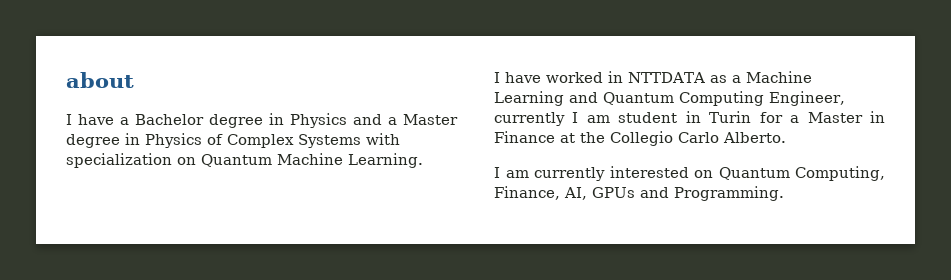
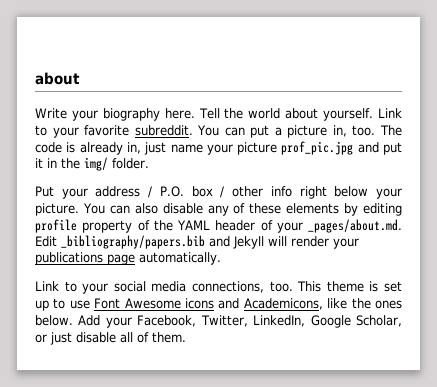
[66,113,458,128] [66,133,400,148] [66,153,423,168] [494,71,812,83] [494,91,845,106] [494,111,885,126] [494,131,786,146] [494,166,885,181] [494,186,784,201] I have a Bachelor degree in Physics and a Master degree in Physics of Complex Systems with specialization on Quantum Machine Learning. // I have worked in NTTDATA as a Machine Learning and Quantum Computing Engineer, currently I am student in Turin for a Master in Finance at the Collegio Carlo Alberto. // I am currently interested on Quantum Computing, Finance, AI, GPUs and Programming. -> [35,108,402,121] [35,125,402,138] [35,141,403,155] [35,157,149,171] [35,186,403,199] [35,203,403,216] [35,219,402,233] [35,235,359,249] [35,252,221,265] [35,281,403,294] [35,298,402,311] [35,315,402,328] [35,332,186,345] Write your biography here. Tell the world about yourself. Link to your favorite subreddit. You can put a picture in, too. The code is already in, just name your picture prof_pic.jpg and put it in the img/ folder. // Put your address / P.O. box / other info right below your picture. You can also disable any of these elements by editing profile property of the YAML header of your _pages/about.md. Edit _bibliography/papers.bib and Jekyll will render your publications page automatically. // Link to your social media connections, too. This theme is set up to use Font Awesome icons and Academicons, like the ones below. Add your Facebook, Twitter, LinkedIn, Google Scholar, or just disable all of them.

